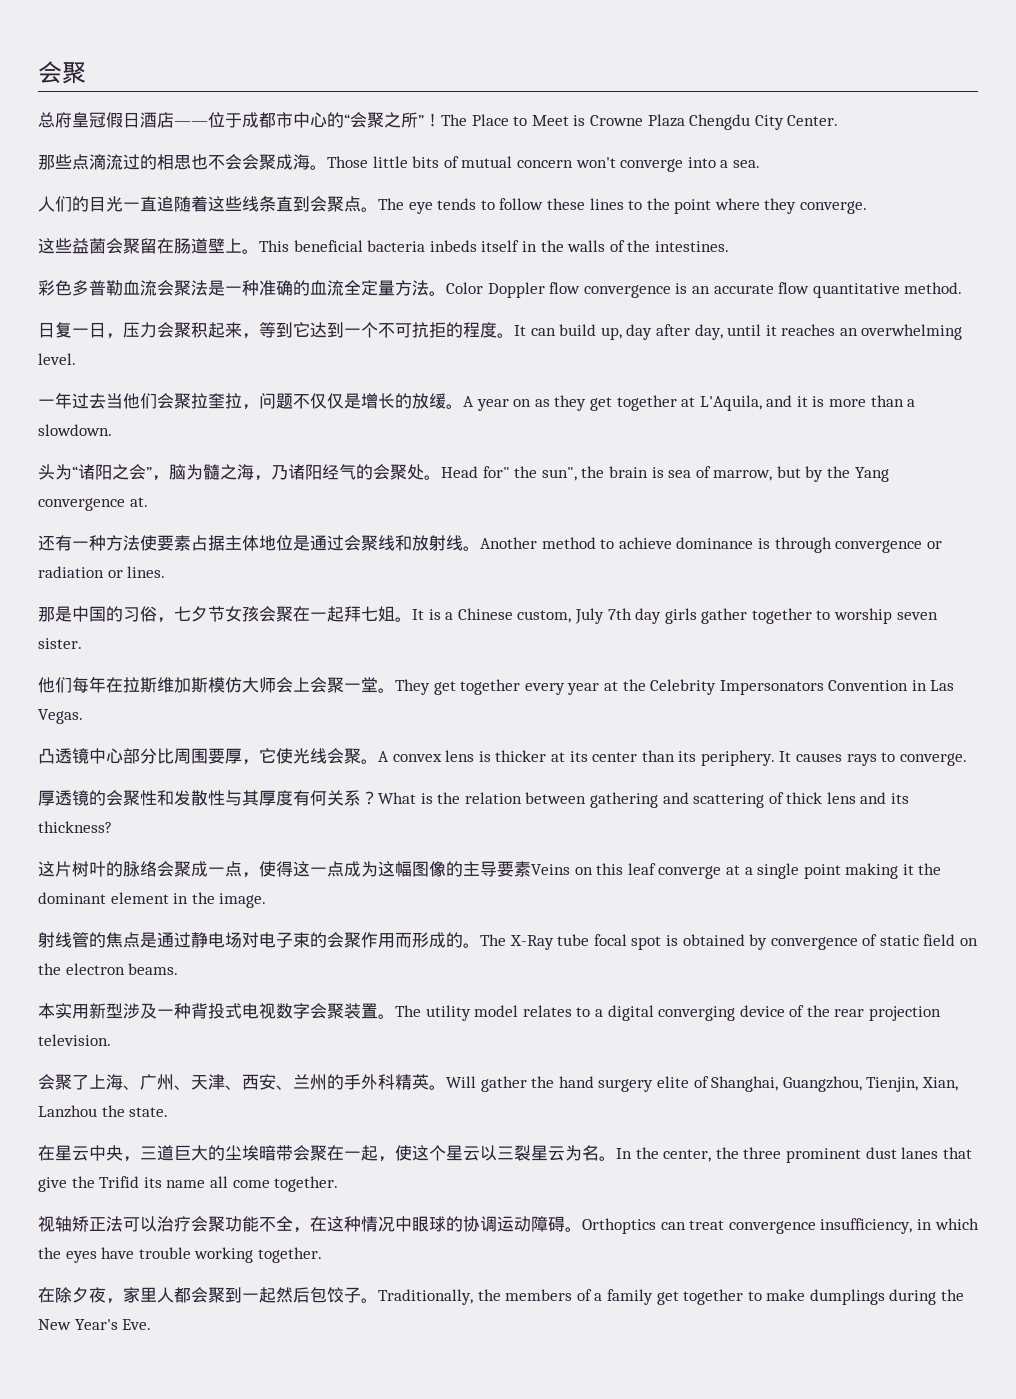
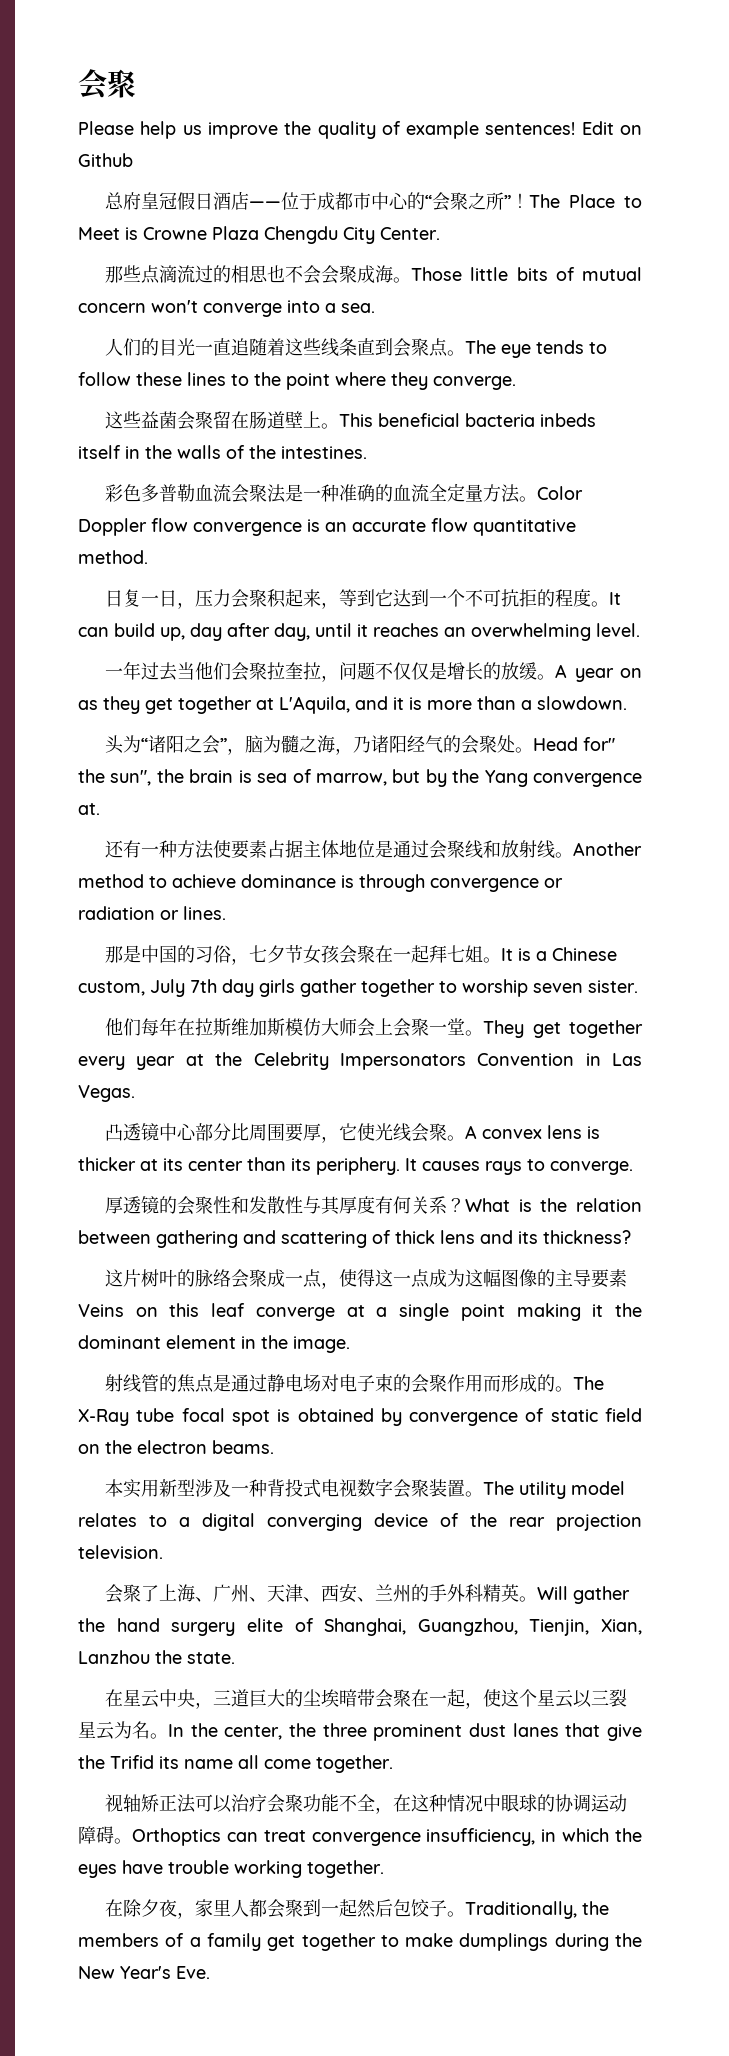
[38,61,86,84] 会聚 -> [78,69,136,100] [78,121,642,139] [78,153,133,167] 会聚 // Please help us improve the quality of example sentences! Edit on Github

